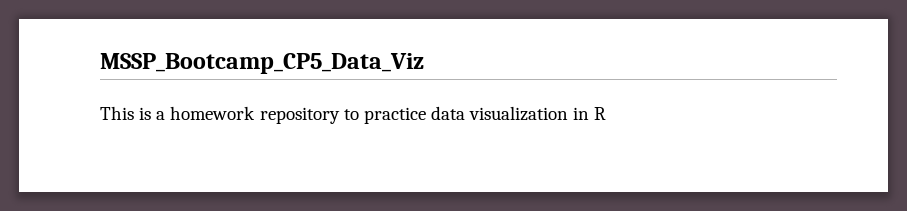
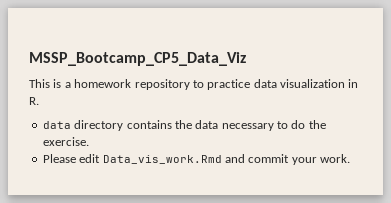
[594,107,607,120] R -> [29,97,39,105] [42,120,326,131] [42,137,89,146] [42,154,350,165] R. // data directory contains the data necessary to do the exercise. // Please edit Data_vis_work.Rmd and commit your work.

